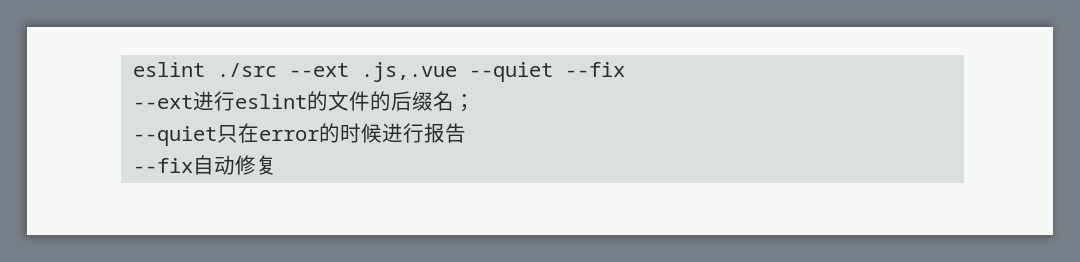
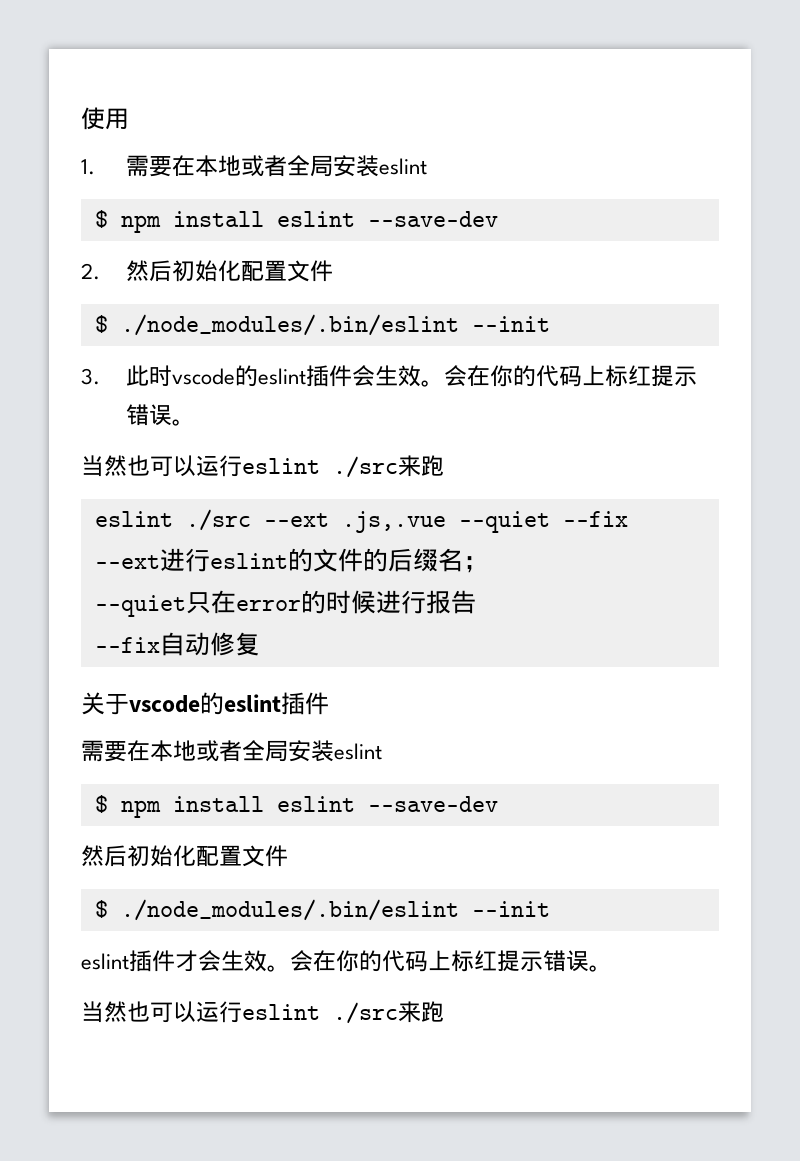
(133, 69) none -> [81,107,129,130] [81,155,427,177] [94,210,498,233] [81,260,333,282] [94,314,550,336] [81,365,697,387] [125,404,195,426] [81,455,444,478] 使用 // 1.需要在本地或者全局安装eslint // $ npm install eslint --save-dev // 2.然后初始化配置文件 // $ ./node_modules/.bin/eslint --init // 3.此时vscode的eslint插件会生效。会在你的代码上标红提示错误。 // 当然也可以运行eslint ./src来跑 //
(277, 165) none -> [81,692,329,715] [81,740,382,762] [94,795,498,818] [81,845,288,867] [94,899,550,921] [81,950,612,972] [81,1001,444,1024] // 关于vscode的eslint插件 // 需要在本地或者全局安装eslint // $ npm install eslint --save-dev // 然后初始化配置文件 // $ ./node_modules/.bin/eslint --init // eslint插件才会生效。会在你的代码上标红提示错误。 // 当然也可以运行eslint ./src来跑

